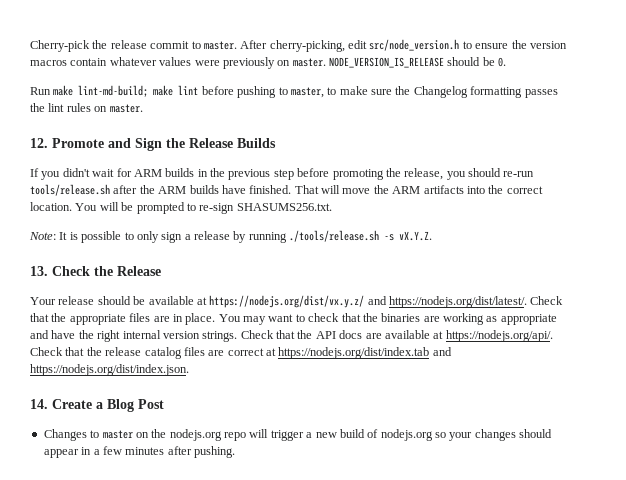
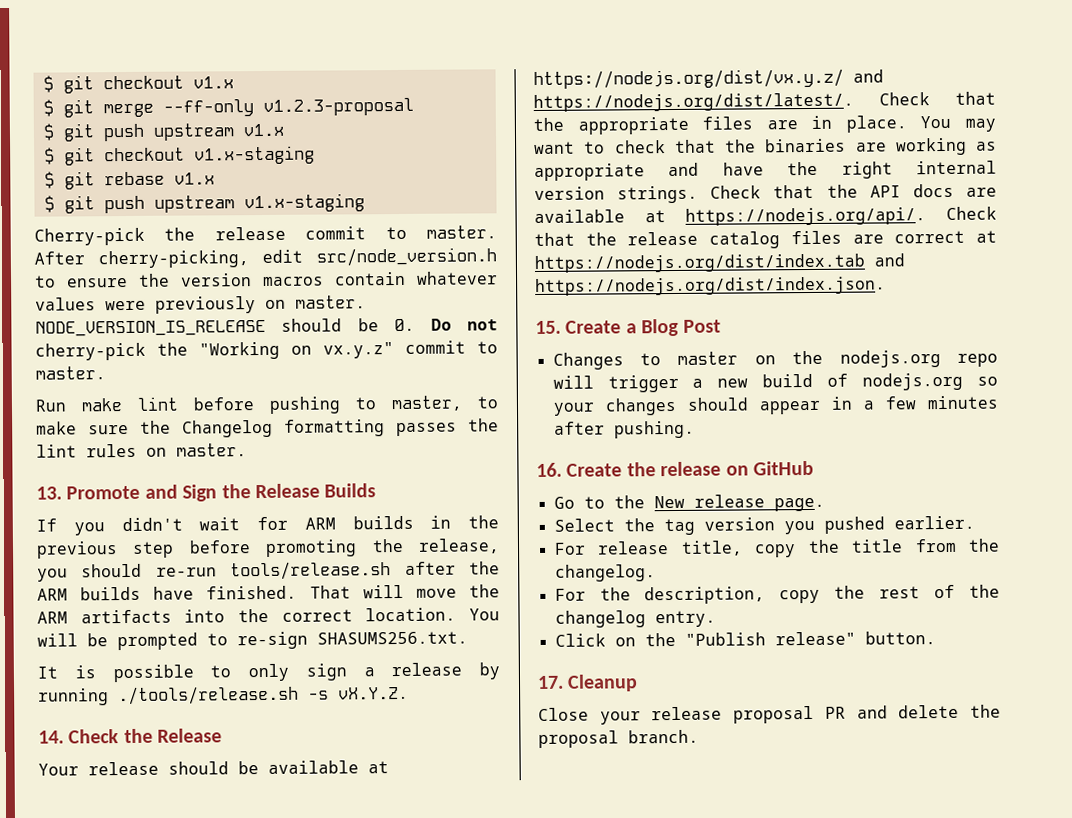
(30, 46) none -> [42,75,234,94] [42,97,414,118] [42,123,284,142] [43,145,315,166] [43,171,215,190] [43,193,365,214] $ git checkout v1.x // $ git merge --ff-only v1.2.3-proposal // $ git push upstream v1.x // $ git checkout v1.x-staging // $ git rebase v1.x // $ git push upstream v1.x-staging //
(507, 62) none -> [430,318,498,331] [35,340,498,361] [35,366,106,380] Do not cherry-pick the "Working on vx.y.z" commit to master.
[78,85,174,97] lint-md-build; make -> (123, 405) none
[30,138,48,148] 12. -> [36,486,62,500] 13.
[29,232,56,240] Note: -> (468, 638) none
[30,266,48,276] 13. -> [38,730,64,744] 14.
[30,399,48,409] 14. -> [535,320,561,335] 15.
(235, 452) none -> [536,460,814,477] [553,494,825,512] [553,515,975,536] [553,538,1000,558] [554,564,656,582] [554,584,1000,605] [554,610,716,628] [554,631,936,647] [537,674,639,692] [538,704,1001,725] [538,729,699,748] // 16. Create the release on GitHub // Go to the New release page. // Select the tag version you pushed earlier. // For release title, copy the title from the changelog. // For the description, copy the rest of the changelog entry. // Click on the "Publish release" button. // 17. Cleanup // Close your release proposal PR and delete the proposal branch.

